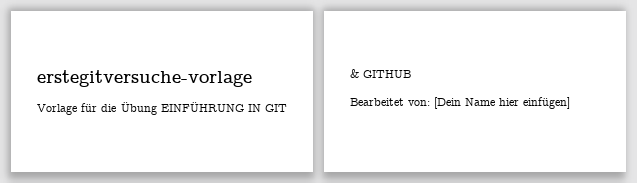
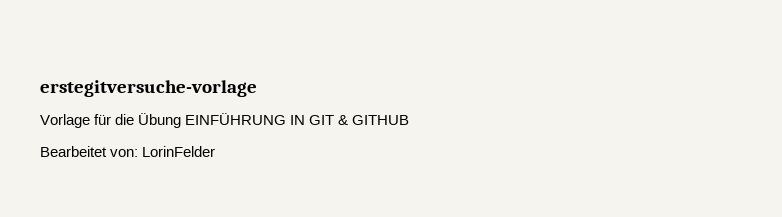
[434,97,570,109] [Dein Name hier einfügen] -> [142,146,216,157] LorinFelder

